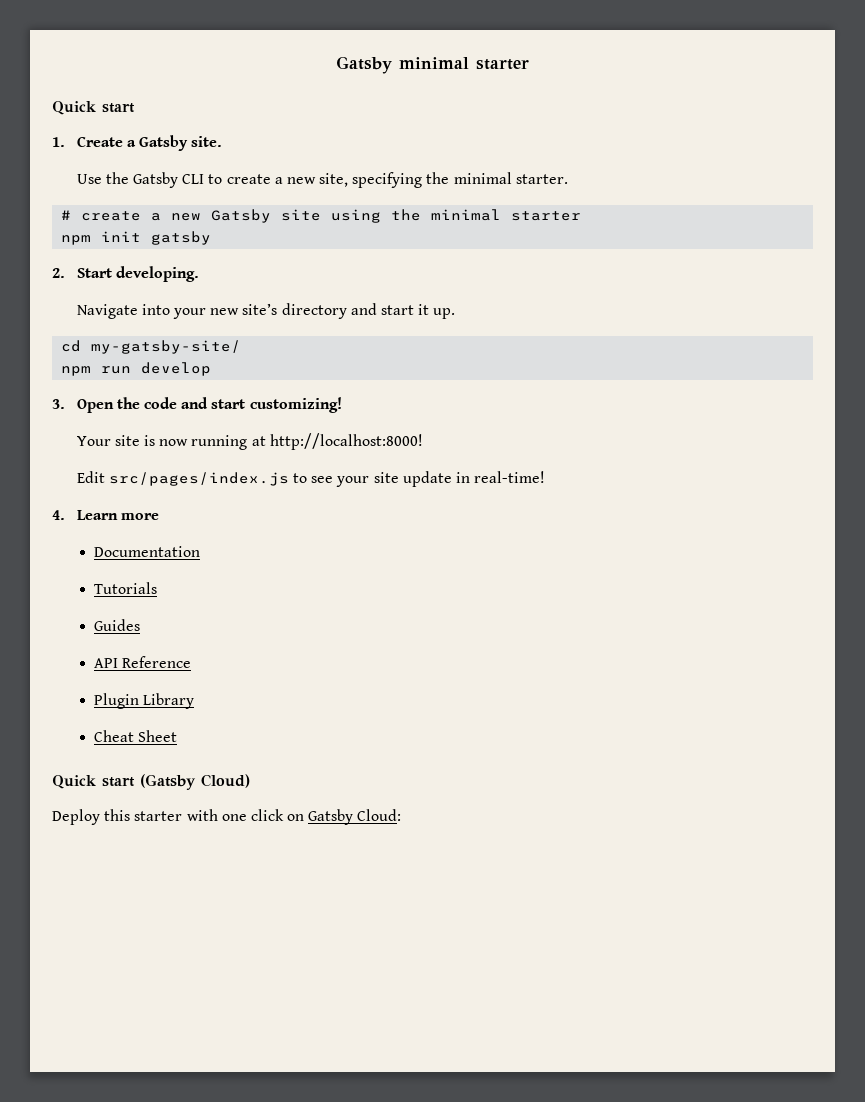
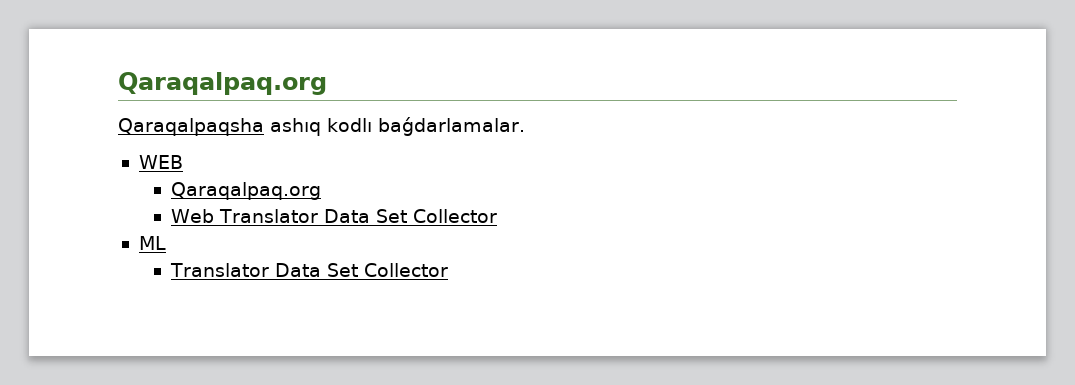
[336,56,529,74] [52,101,135,115] [52,135,223,151] [76,172,568,188] [61,209,582,223] [61,231,212,245] [52,266,199,282] [76,303,456,319] [61,340,242,354] [61,362,212,376] [52,397,342,413] [76,433,423,450] [76,471,546,487] [52,510,159,520] [93,546,200,557] [93,582,157,594] [93,619,140,631] [93,656,191,668] [93,693,194,709] [93,730,177,742] [52,774,250,790] [52,809,402,825] Gatsby minimal starter // Quick start // 1. Create a Gatsby site. // Use the Gatsby CLI to create a new site, specifying the minimal starter. // # create a new Gatsby site using the minimal starter // npm init gatsby // 2. Start developing. // Navigate into your new site’s directory and start it up. // cd my-gatsby-site/ // npm run develop // 3. Open the code and start customizing! // Your site is now running at http://localhost:8000! // Edit src/pages/index.js to see your site update in real-time! // 4. Learn more // Documentation // Tutorials // Guides // API Reference // Plugin Library // Cheat Sheet // Quick start (Gatsby Cloud) // Deploy this starter with one click on Gatsby Cloud: -> [118,72,327,95] [118,117,525,136] [138,155,183,169] [171,182,322,200] [171,209,498,223] [138,236,166,250] [170,263,449,277] Qaraqalpaq.org // Qaraqalpaqsha ashıq kodlı baǵdarlamalar. // WEB // Qaraqalpaq.org // Web Translator Data Set Collector // ML // Translator Data Set Collector

